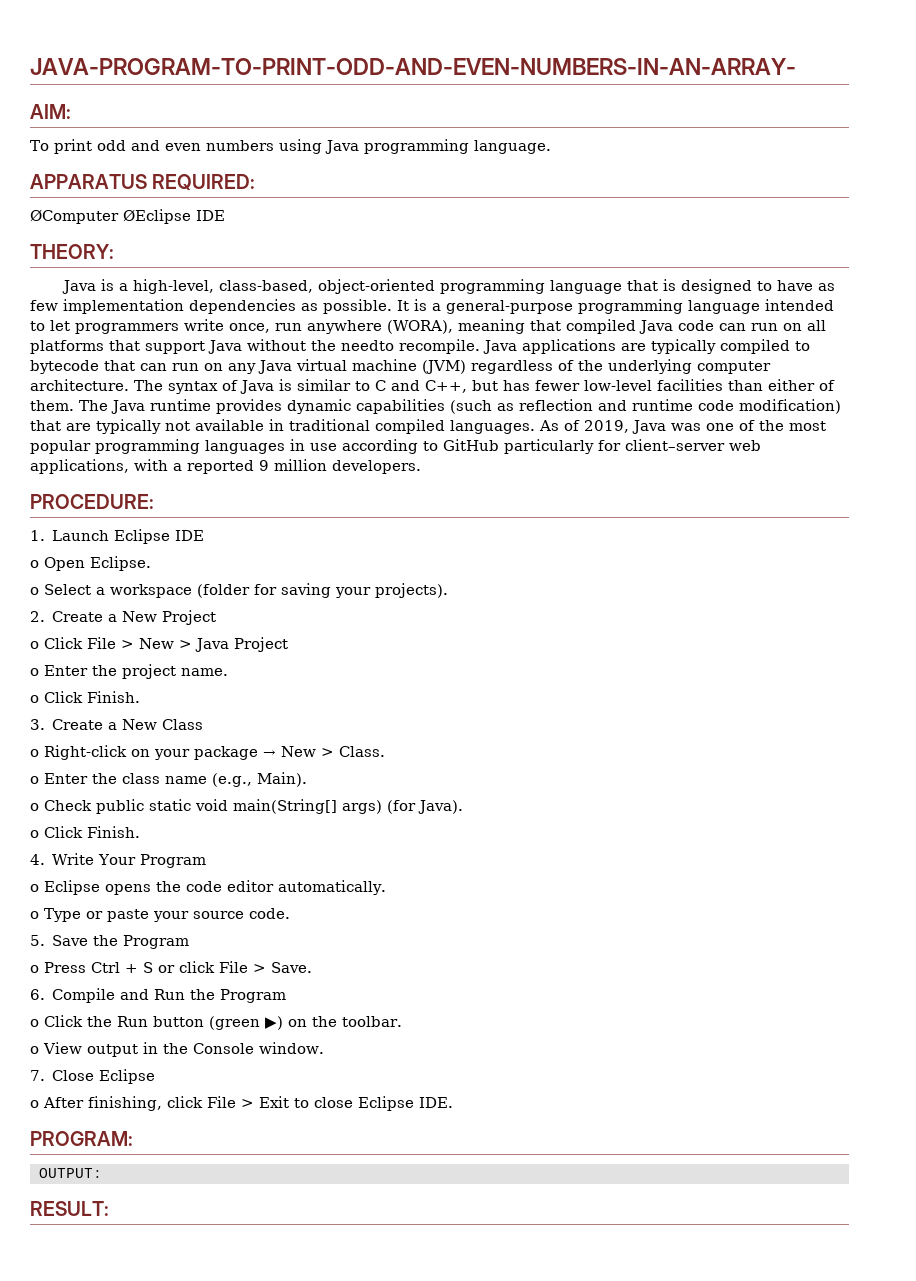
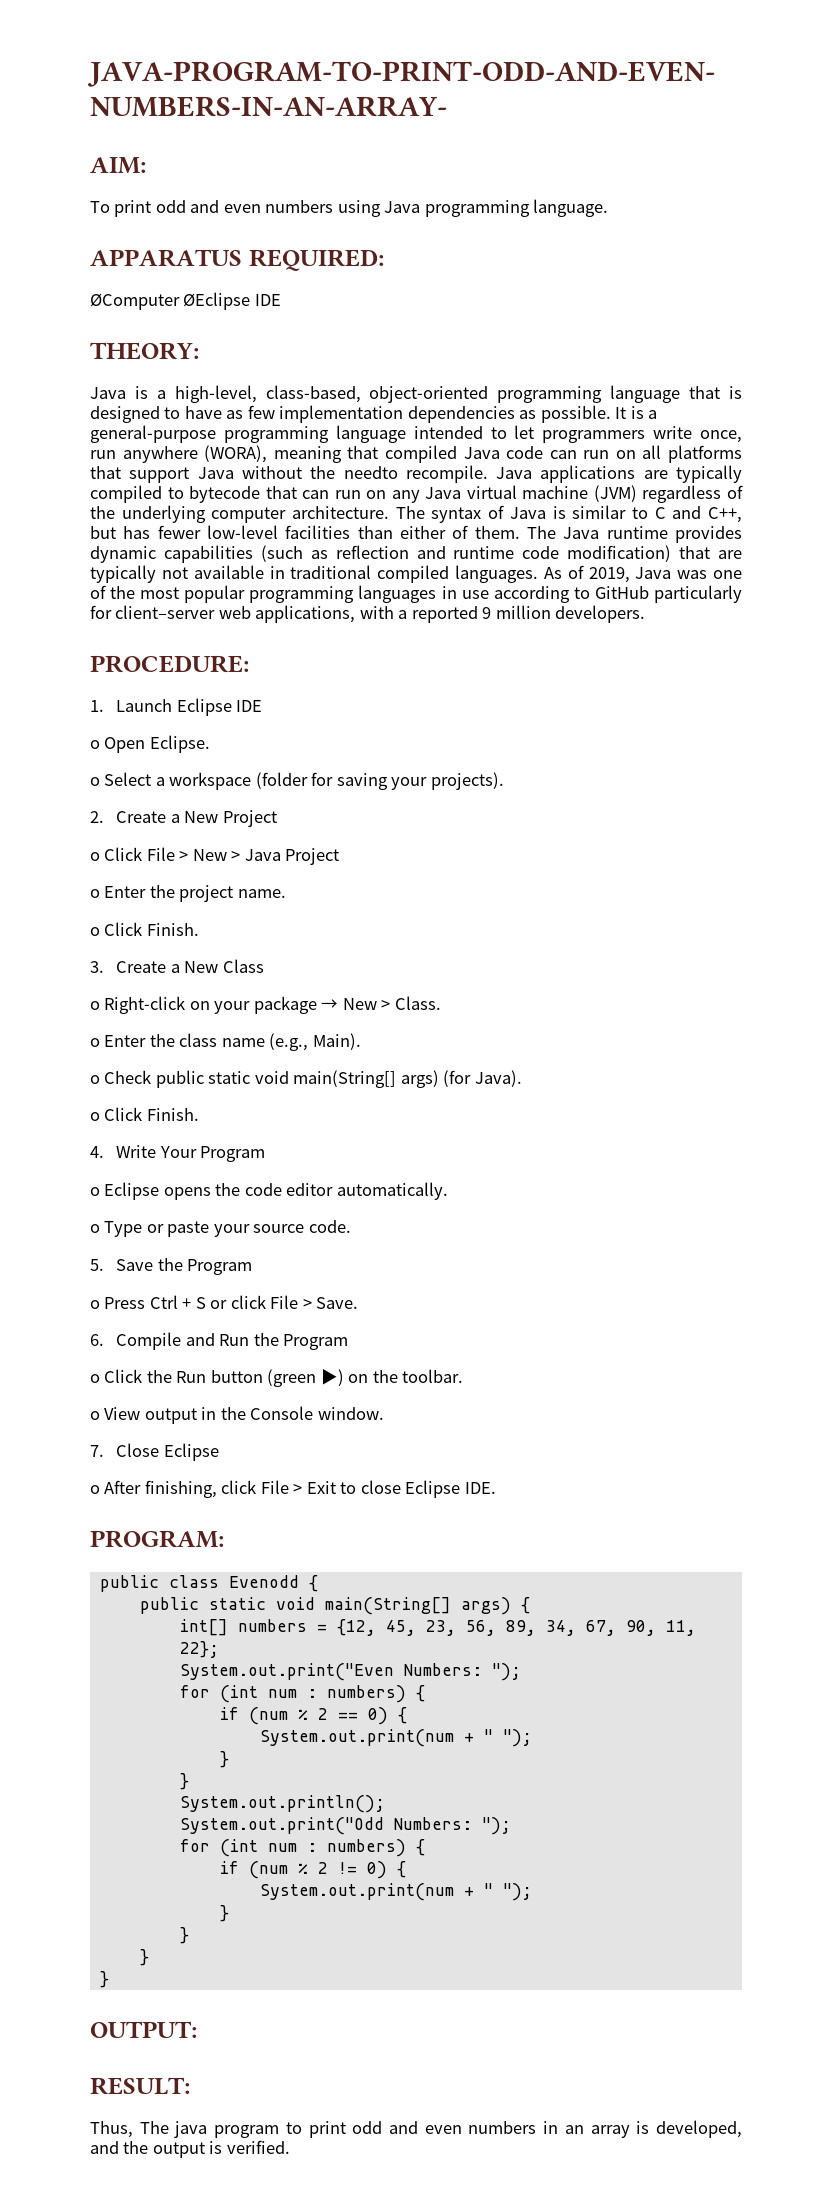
[38,1168,102,1178] [30,1201,109,1216] OUTPUT: // RESULT: -> [99,1575,318,1592] [139,1597,530,1615] [179,1619,696,1636] [179,1641,219,1658] [179,1663,521,1681] [179,1685,425,1703] [219,1707,407,1725] [259,1729,532,1747] [219,1751,229,1768] [179,1773,189,1790] [179,1795,385,1813] [179,1817,511,1835] [179,1839,425,1857] [219,1861,406,1879] [259,1883,532,1901] [219,1905,229,1922] [179,1927,189,1944] [139,1949,149,1966] [99,1971,109,1988] [90,2021,197,2038] [90,2077,190,2095] [90,2120,742,2138] [90,2140,290,2158] public class Evenodd { // public static void main(String[] args) { // int[] numbers = {12, 45, 23, 56, 89, 34, 67, 90, 11, 22}; // System.out.print("Even Numbers: "); // for (int num : numbers) { // if (num % 2 == 0) { // System.out.print(num + " "); // } // } // System.out.println(); // System.out.print("Odd Numbers: "); // for (int num : numbers) { // if (num % 2 != 0) { // System.out.print(num + " "); // } // } // } // } // OUTPUT: // RESULT: // Thus, The java program to print odd and even numbers in an array is developed, and the output is verified.

